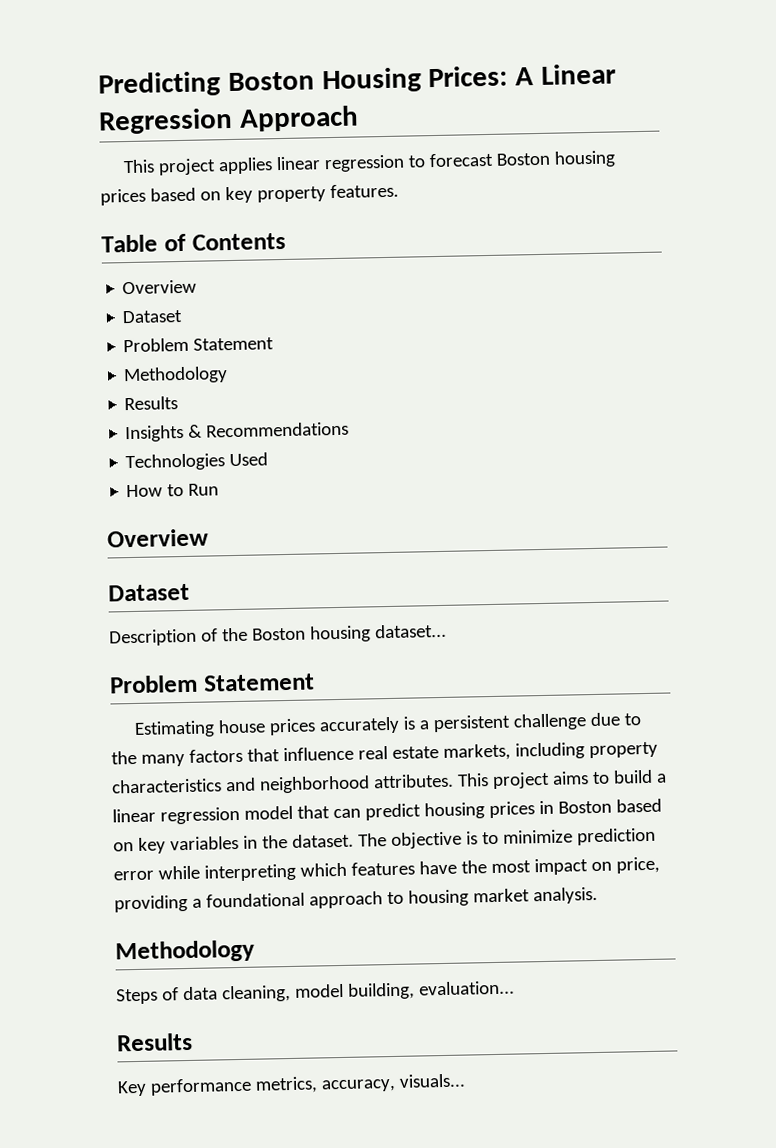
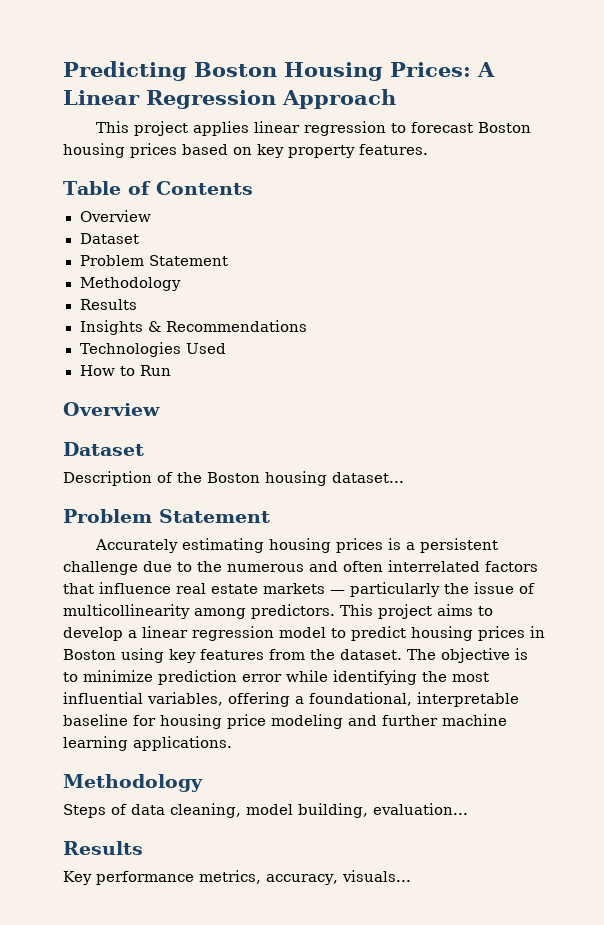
[134,716,401,738] Estimating house prices accurately -> [95,538,384,553] Accurately estimating housing prices
[140,754,185,767] many -> [227,560,480,572] numerous and often interrelated
[442,741,658,761] [111,773,454,794] markets, including property characteristics and neighborhood attributes. -> [263,582,535,597] [63,604,335,619] markets — particularly the issue of multicollinearity among predictors.
[612,769,653,784] build -> [63,627,123,641] develop
[296,805,361,819] that can -> [331,628,346,638] to
[615,798,662,813] [113,835,258,854] based on key variables in -> [121,648,305,663] using key features from
[203,856,660,882] [114,886,598,913] interpreting which features have the most impact on price, providing a foundational approach to housing market analysis. -> [333,670,489,685] [63,692,519,707] [63,714,507,729] [63,736,232,751] identifying the most influential variables, offering a foundational, interpretable baseline for housing price modeling and further machine learning applications.

